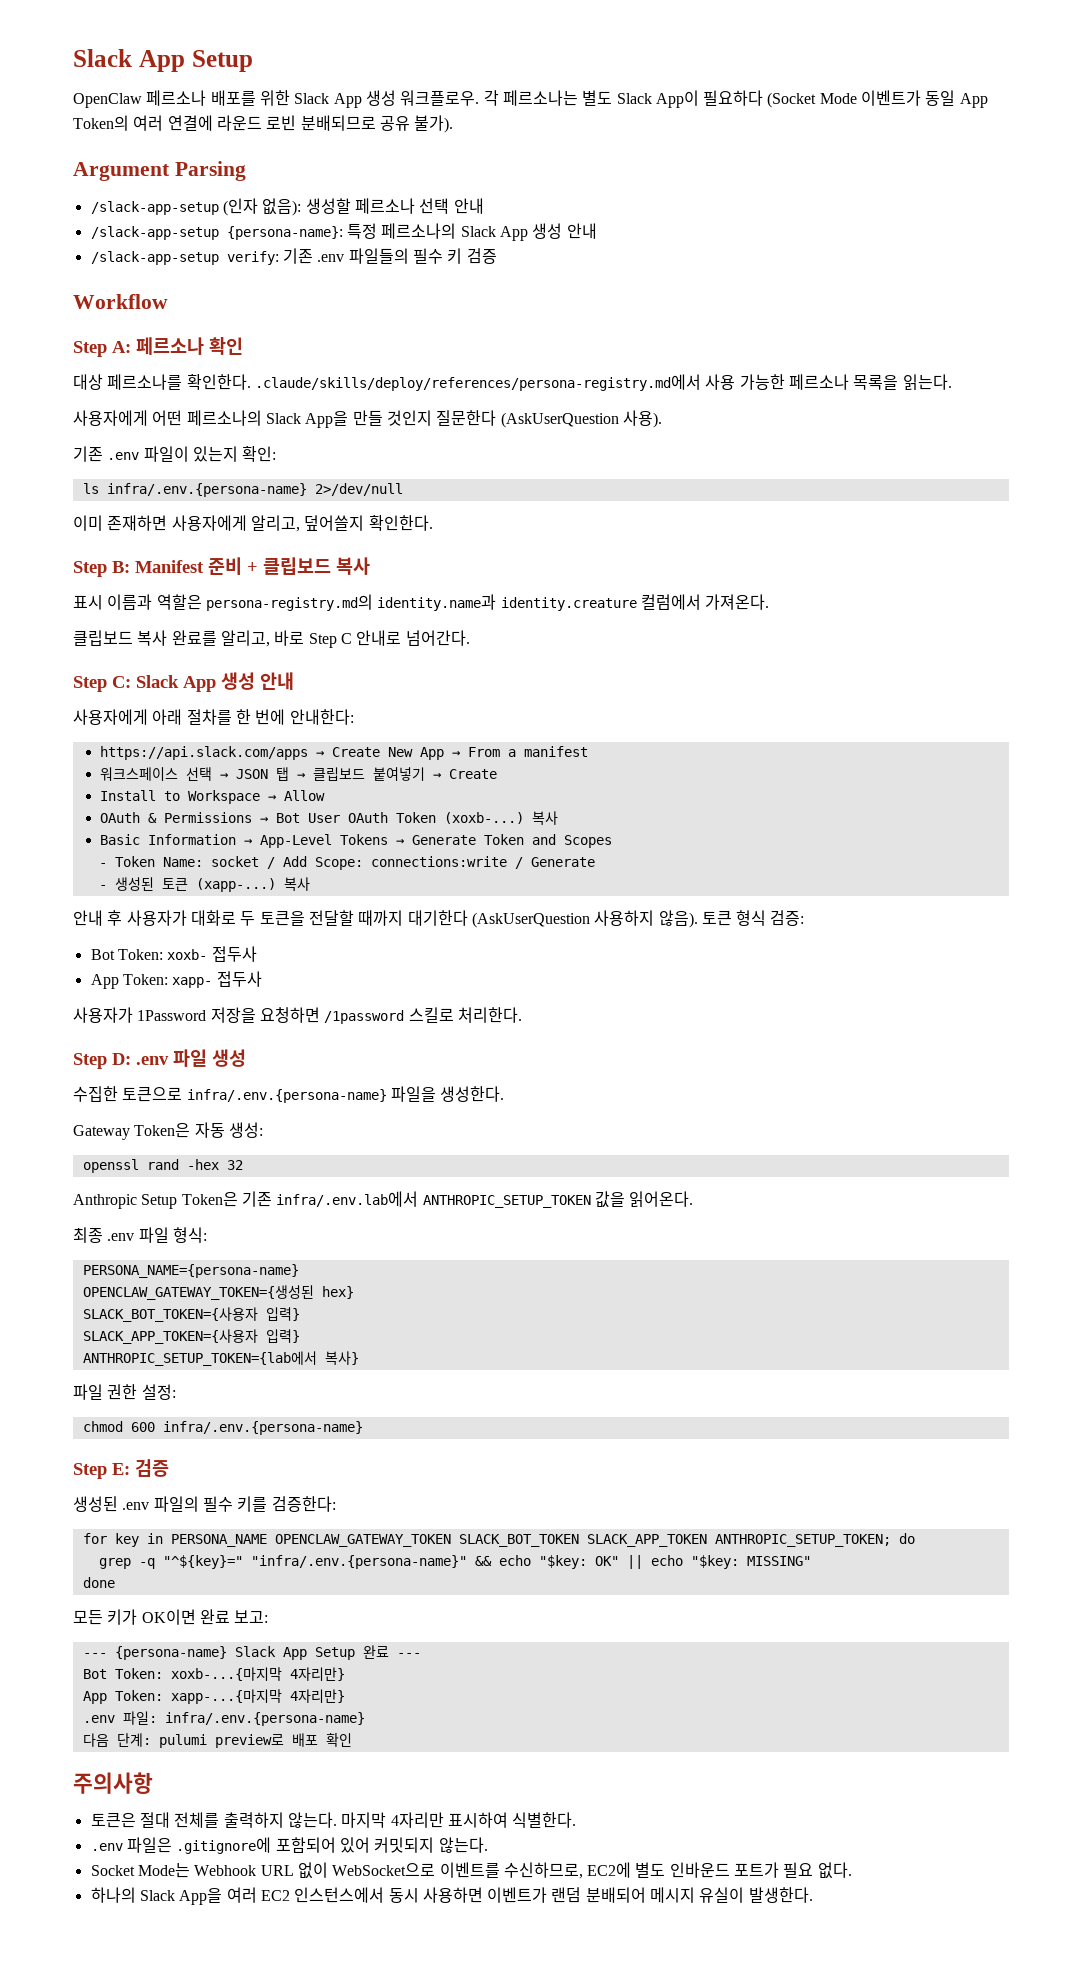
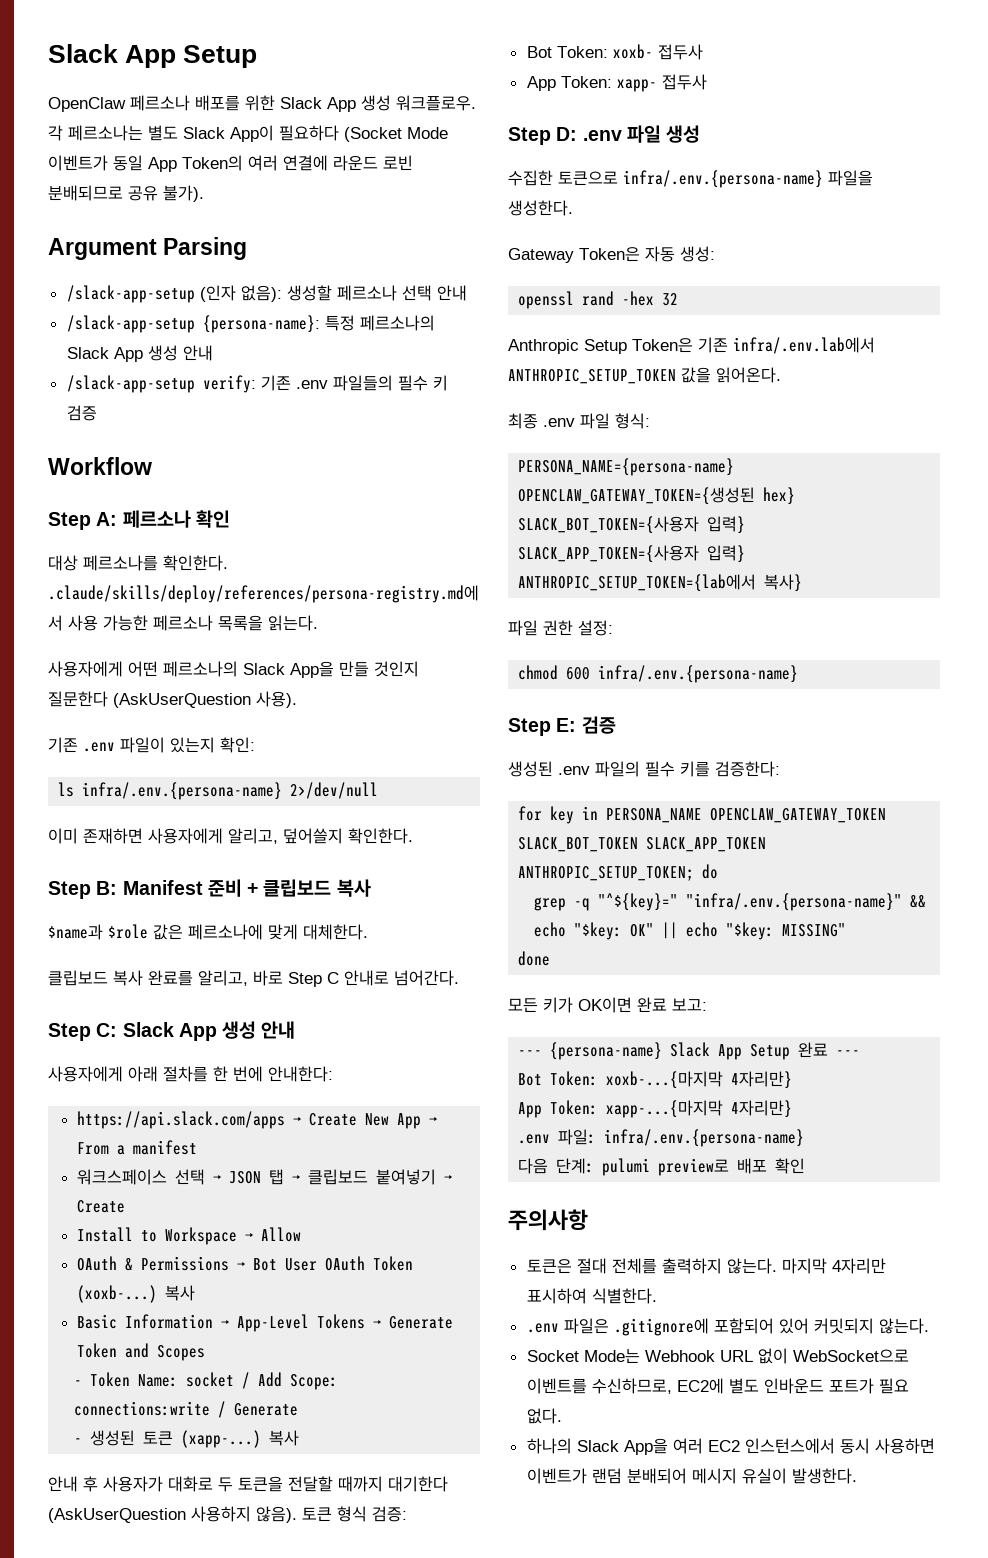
[73,594,770,611] 표시 이름과 역할은 persona-registry.md의 identity.name과 identity.creature 컬럼에서 가져온다. -> [48,924,368,940] $name과 $role 값은 페르소나에 맞게 대체한다.
[73,1007,522,1024] // 사용자가 1Password 저장을 요청하면 /1password 스킬로 처리한다. -> (707, 82) none

